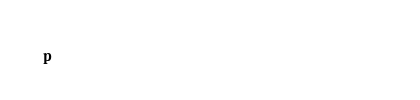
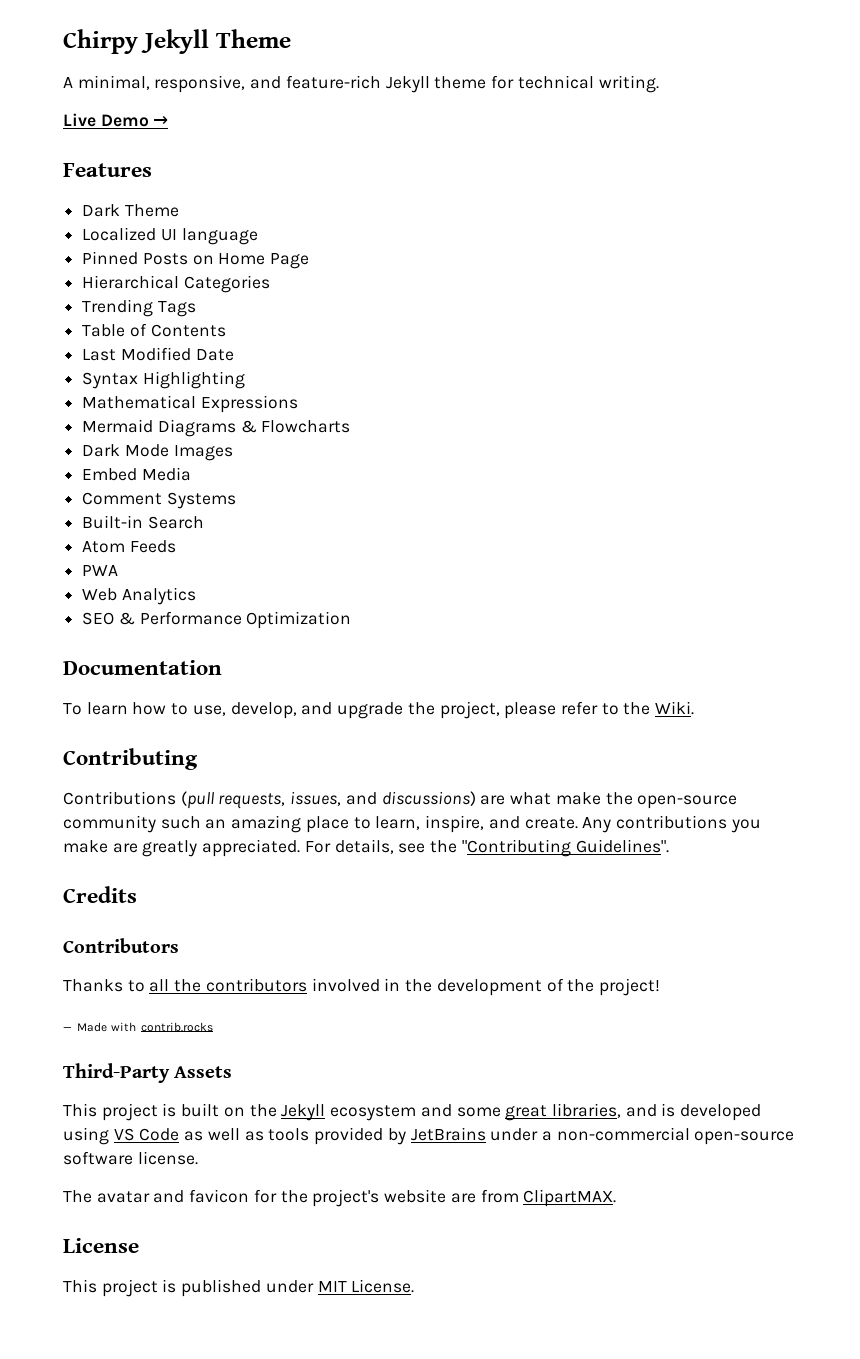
[43,53,52,64] p -> [63,29,291,54] [63,75,659,93] [63,113,169,127] [63,163,152,177] [82,204,179,217] [82,227,258,245] [82,251,310,269] [82,275,270,293] [82,299,196,317] [82,323,226,337] [82,347,234,361] [82,371,245,389] [82,395,298,413] [82,419,351,437] [82,444,233,461] [82,467,191,481] [82,492,236,509] [82,515,204,529] [82,540,176,553] [82,565,119,576] [82,587,196,605] [82,611,352,629] [63,660,222,675] [63,701,695,719] [63,748,198,770] [63,791,738,809] [63,815,761,833] [63,839,669,857] [63,886,137,903] [63,938,179,953] [63,978,660,996] [63,1022,214,1032] [63,1063,233,1083] [63,1103,762,1121] [63,1127,795,1145] [63,1151,198,1165] [63,1189,617,1207] [63,1238,139,1253] [63,1279,415,1297] Chirpy Jekyll Theme // A minimal, responsive, and feature-rich Jekyll theme for technical writing. // Live Demo → // Features // Dark Theme // Localized UI language // Pinned Posts on Home Page // Hierarchical Categories // Trending Tags // Table of Contents // Last Modified Date // Syntax Highlighting // Mathematical Expressions // Mermaid Diagrams & Flowcharts // Dark Mode Images // Embed Media // Comment Systems // Built-in Search // Atom Feeds // PWA // Web Analytics // SEO & Performance Optimization // Documentation // To learn how to use, develop, and upgrade the project, please refer to the Wiki. // Contributing // Contributions (pull requests, issues, and discussions) are what make the open-source community such an amazing place to learn, inspire, and create. Any contributions you make are greatly appreciated. For details, see the "Contributing Guidelines". // Credits // Contributors // Thanks to all the contributors involved in the development of the project! // — Made with contrib.rocks // Third-Party Assets // This project is built on the Jekyll ecosystem and some great libraries, and is developed using VS Code as well as tools provided by JetBrains under a non-commercial open-source software license. // The avatar and favicon for the project's website are from ClipartMAX. // License // This project is published under MIT License.

